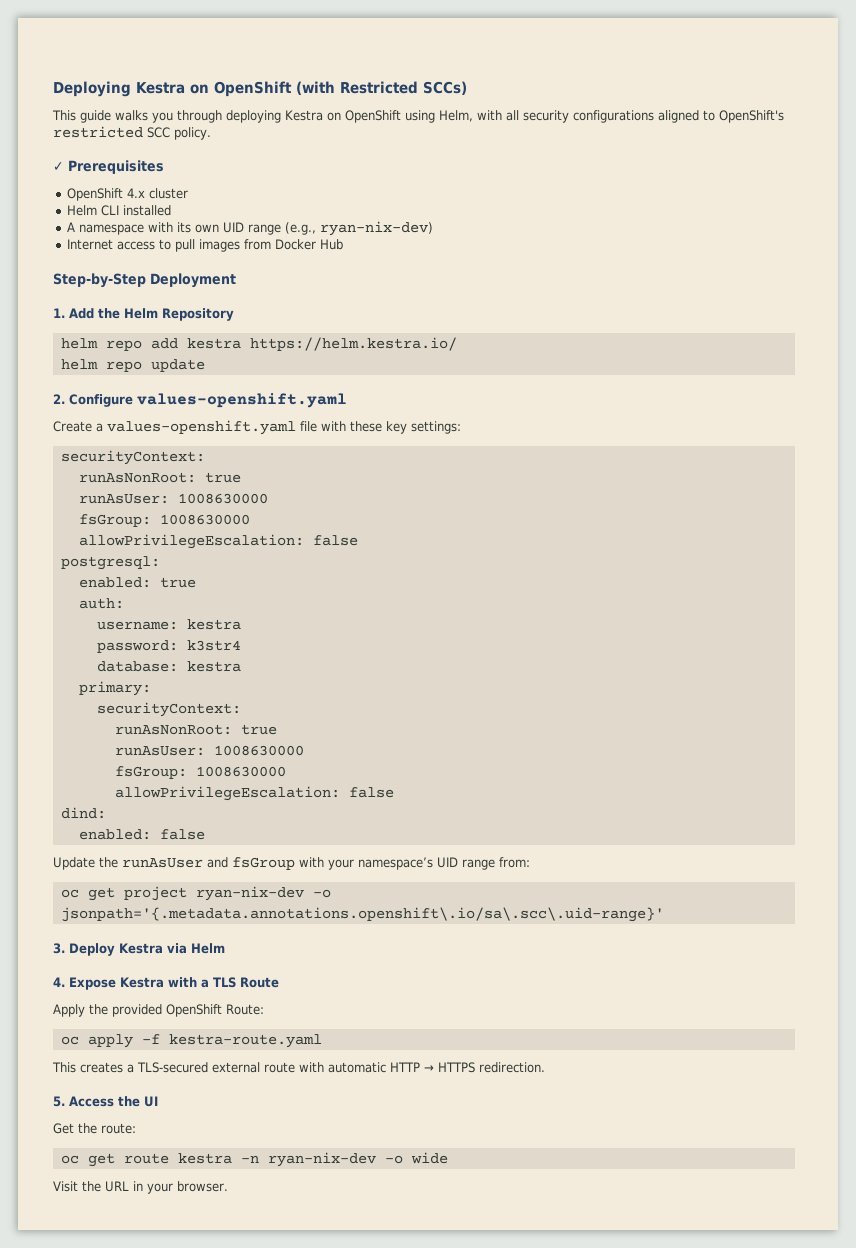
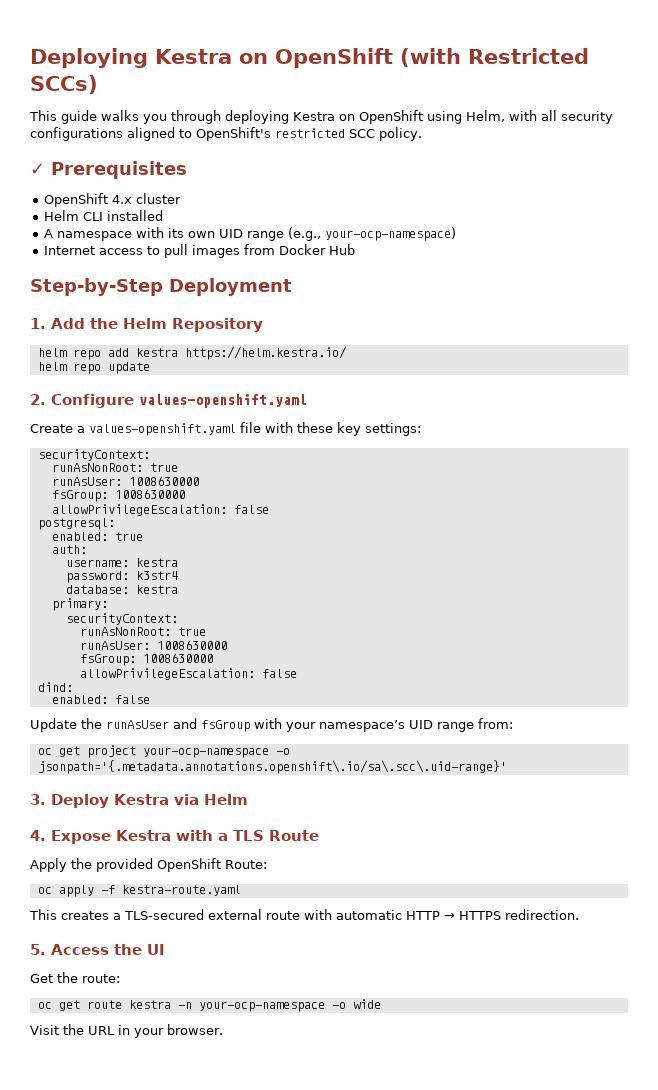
[319,221,433,236] ryan-nix-dev) -> [325,227,457,241] your-ocp-namespace)
[195,886,304,901] ryan-nix-dev -> [142,747,269,758] your-ocp-namespace
[267,1152,376,1167] ryan-nix-dev -> [198,1001,325,1012] your-ocp-namespace

